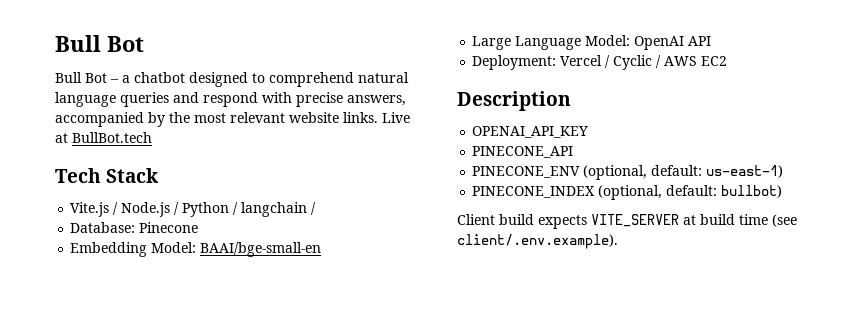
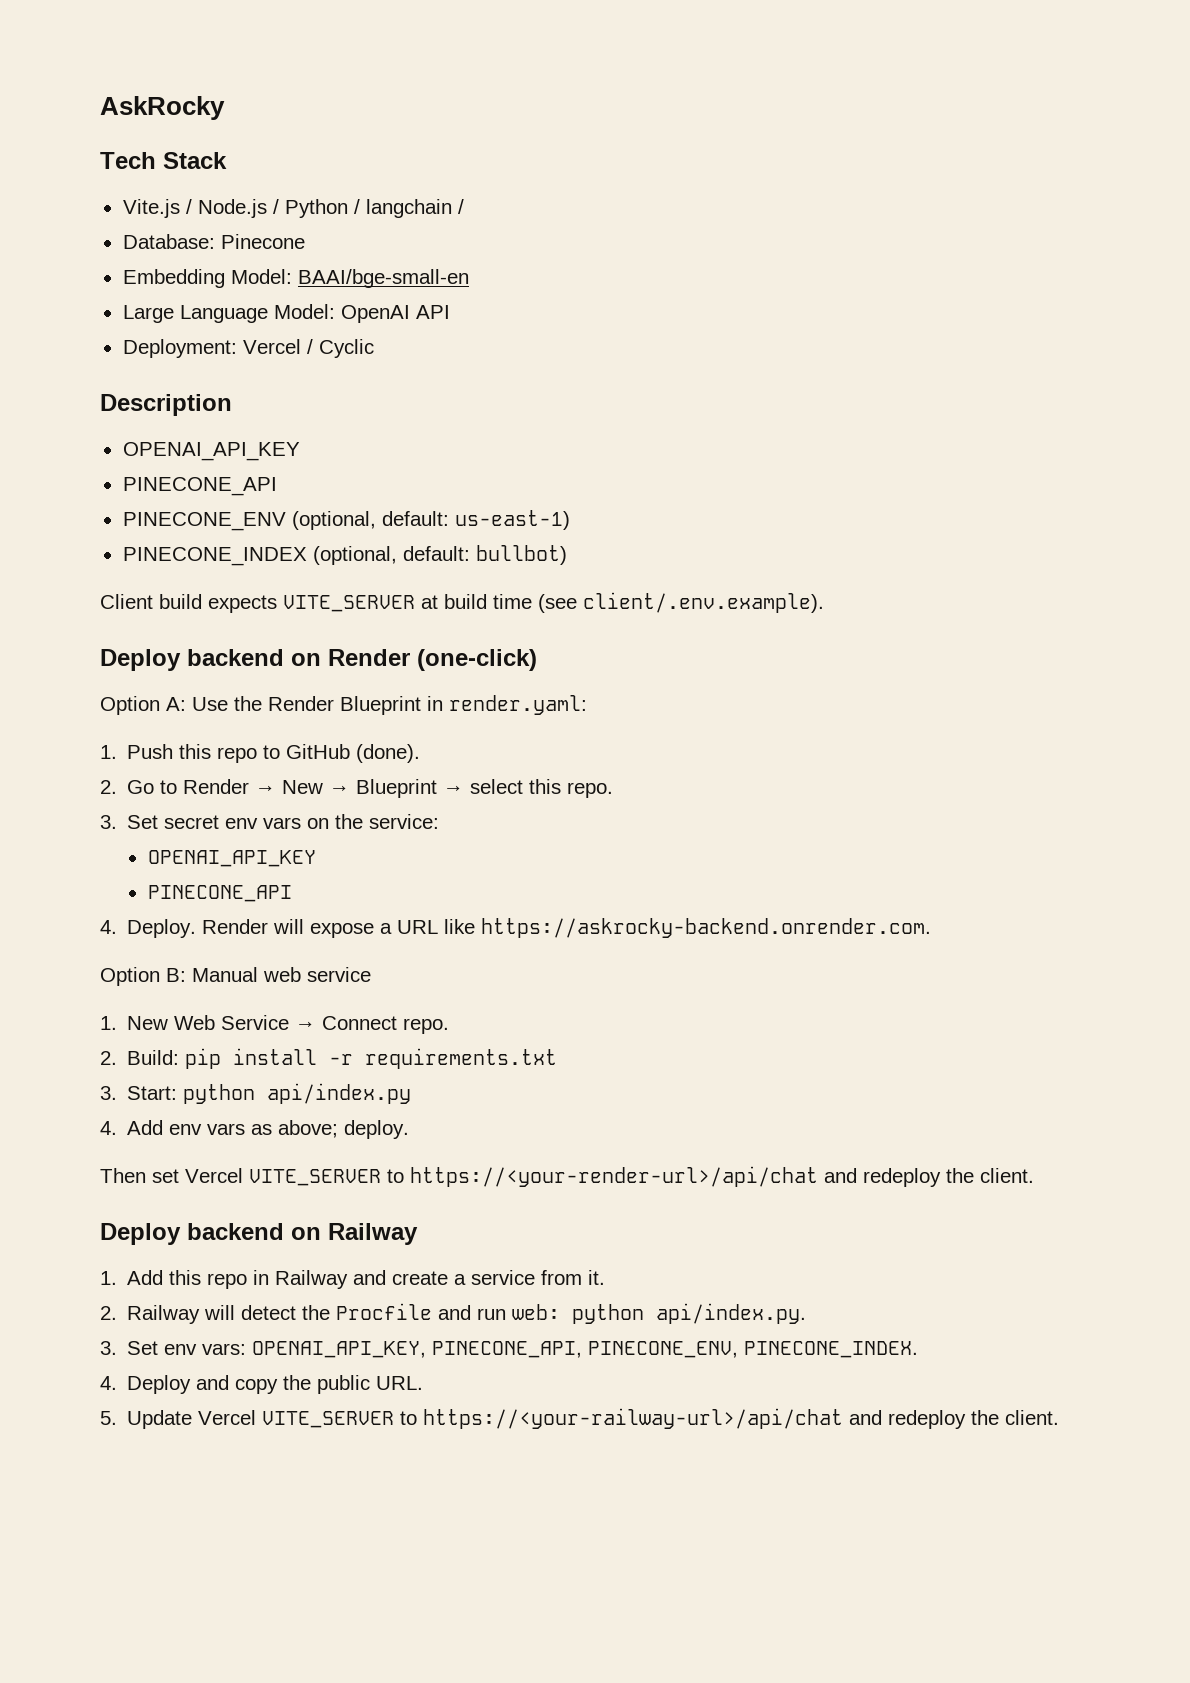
[55,35,144,52] [55,72,409,87] [55,92,406,107] [55,112,410,127] [55,132,152,143] Bull Bot // Bull Bot – a chatbot designed to comprehend natural language queries and respond with precise answers, accompanied by the most relevant website links. Live at BullBot.tech -> [100,96,225,120] AskRocky
[656,55,728,68] / AWS EC2 -> (374, 348) none
(618, 241) none -> [100,649,537,671] [100,695,587,715] [100,744,421,763] [100,779,614,798] [100,814,440,829] [147,850,316,867] [147,885,292,902] [100,918,932,938] [100,967,371,986] [100,1015,450,1034] [100,1048,558,1069] [100,1083,412,1104] [100,1120,410,1139] [100,1166,1034,1187] [100,1223,418,1245] [100,1270,606,1289] [100,1303,807,1324] [100,1341,919,1358] [100,1375,424,1394] [100,1408,1060,1429] // Deploy backend on Render (one-click) // Option A: Use the Render Blueprint in render.yaml: // 1. Push this repo to GitHub (done). // 2. Go to Render → New → Blueprint → select this repo. // 3. Set secret env vars on the service: // OPENAI_API_KEY // PINECONE_API // 4. Deploy. Render will expose a URL like https://askrocky-backend.onrender.com. // Option B: Manual web service // 1. New Web Service → Connect repo. // 2. Build: pip install -r requirements.txt // 3. Start: python api/index.py // 4. Add env vars as above; deploy. // Then set Vercel VITE_SERVER to https://<your-render-url>/api/chat and redeploy the client. // Deploy backend on Railway // 1. Add this repo in Railway and create a service from it. // 2. Railway will detect the Procfile and run web: python api/index.py. // 3. Set env vars: OPENAI_API_KEY, PINECONE_API, PINECONE_ENV, PINECONE_INDEX. // 4. Deploy and copy the public URL. // 5. Update Vercel VITE_SERVER to https://<your-railway-url>/api/chat and redeploy the client.

